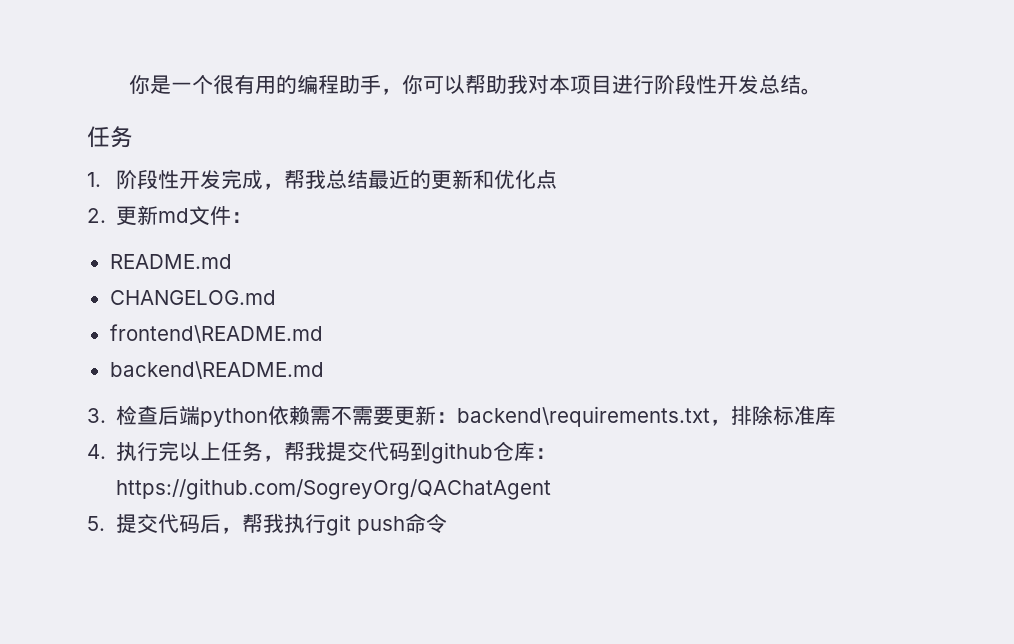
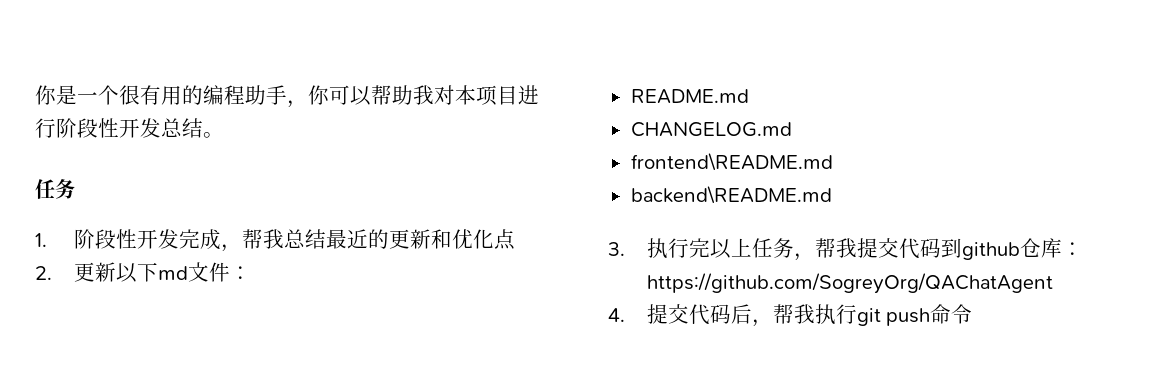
(159, 215) none -> [115,262,158,283] 以下
[116,405,837,427] [87,444,106,459] 检查后端python依赖需不需要更新：backend\requirements.txt，排除标准库 // 4. -> (625, 249) none
[87,516,105,531] 5. -> [608,308,625,322] 4.

